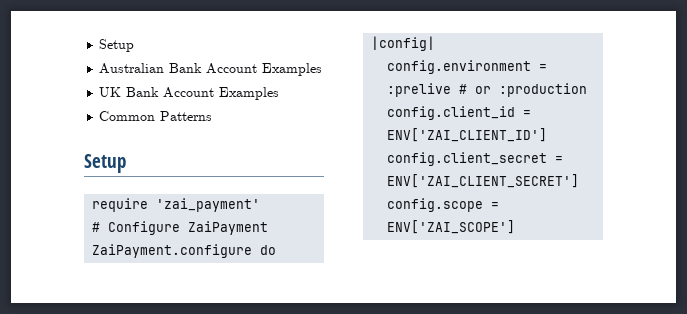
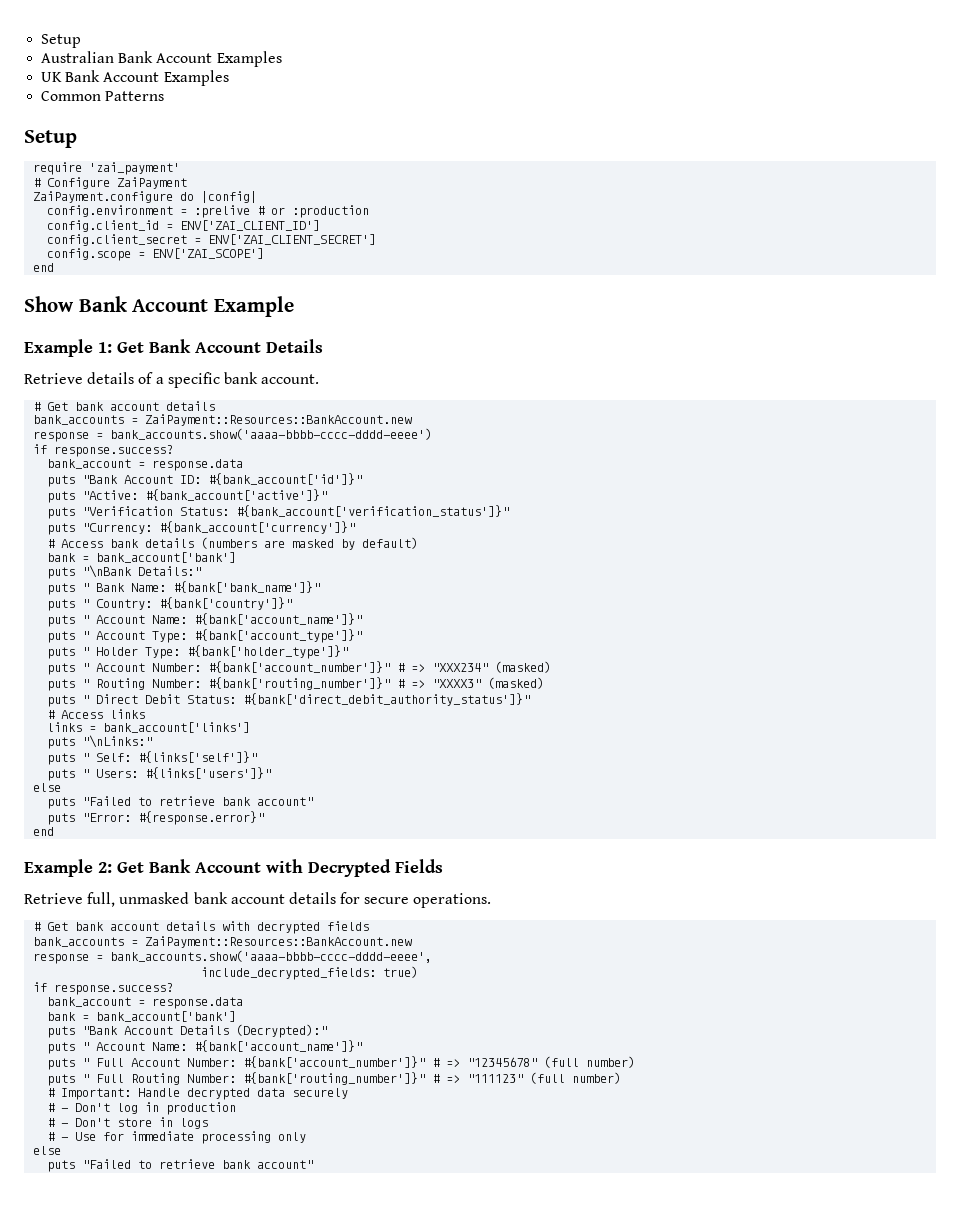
(516, 227) none -> [33,263,55,272] [24,296,295,317] [24,339,323,357] [24,372,320,388] [33,401,216,411] [33,414,413,426] [33,428,433,442] [33,444,174,457] [47,459,244,471] [47,473,363,487] [47,489,328,503] [47,505,510,519] [47,521,356,535] [47,537,419,550] [47,552,237,563] [47,565,202,579] [47,581,321,595] [47,597,293,611] [47,613,363,627] [47,629,363,643] [47,645,349,659] [47,661,552,675] [47,677,545,691] [47,693,531,707] [47,709,146,719] [47,722,251,733] [47,735,153,749] [47,751,258,765] [47,767,272,781] [33,783,62,792] [47,796,314,809] [47,811,265,825] [33,827,55,836] [24,859,443,877] [24,892,492,908] [33,921,370,934] [33,936,413,948] [33,950,433,964] [201,966,419,980] [33,982,174,995] [47,997,244,1009] [47,1011,237,1022] [47,1024,328,1038] [47,1040,363,1054] [47,1056,636,1070] [47,1072,622,1086] [47,1088,349,1100] [47,1102,237,1115] [47,1117,209,1129] [47,1131,307,1144] [33,1146,62,1155] [47,1159,314,1172] // end // Show Bank Account Example // Example 1: Get Bank Account Details // Retrieve details of a specific bank account. // # Get bank account details // bank_accounts = ZaiPayment::Resources::BankAccount.new // response = bank_accounts.show('aaaa-bbbb-cccc-dddd-eeee') // if response.success? // bank_account = response.data // puts "Bank Account ID: #{bank_account['id']}" // puts "Active: #{bank_account['active']}" // puts "Verification Status: #{bank_account['verification_status']}" // puts "Currency: #{bank_account['currency']}" // # Access bank details (numbers are masked by default) // bank = bank_account['bank'] // puts "\nBank Details:" // puts " Bank Name: #{bank['bank_name']}" // puts " Country: #{bank['country']}" // puts " Account Name: #{bank['account_name']}" // puts " Account Type: #{bank['account_type']}" // puts " Holder Type: #{bank['holder_type']}" // puts " Account Number: #{bank['account_number']}" # => "XXX234" (masked) // puts " Routing Number: #{bank['routing_number']}" # => "XXXX3" (masked) // puts " Direct Debit Status: #{bank['direct_debit_authority_status']}" // # Access links // links = bank_account['links'] // puts "\nLinks:" // puts " Self: #{links['self']}" // puts " Users: #{links['users']}" // else // puts "Failed to retrieve bank account" // puts "Error: #{response.error}" // end // Example 2: Get Bank Account with Decrypted Fields // Retrieve full, unmasked bank account details for secure operations. // # Get bank account details with decrypted fields // bank_accounts = ZaiPayment::Resources::BankAccount.new // response = bank_accounts.show('aaaa-bbbb-cccc-dddd-eeee', // include_decrypted_fields: true) // if response.success? // bank_account = response.data // bank = bank_account['bank'] // puts "Bank Account Details (Decrypted):" // puts " Account Name: #{bank['account_name']}" // puts " Full Account Number: #{bank['account_number']}" # => "12345678" (full number) // puts " Full Routing Number: #{bank['routing_number']}" # => "111123" (full number) // # Important: Handle decrypted data securely // # - Don't log in production // # - Don't store in logs // # - Use for immediate processing only // else // puts "Failed to retrieve bank account"

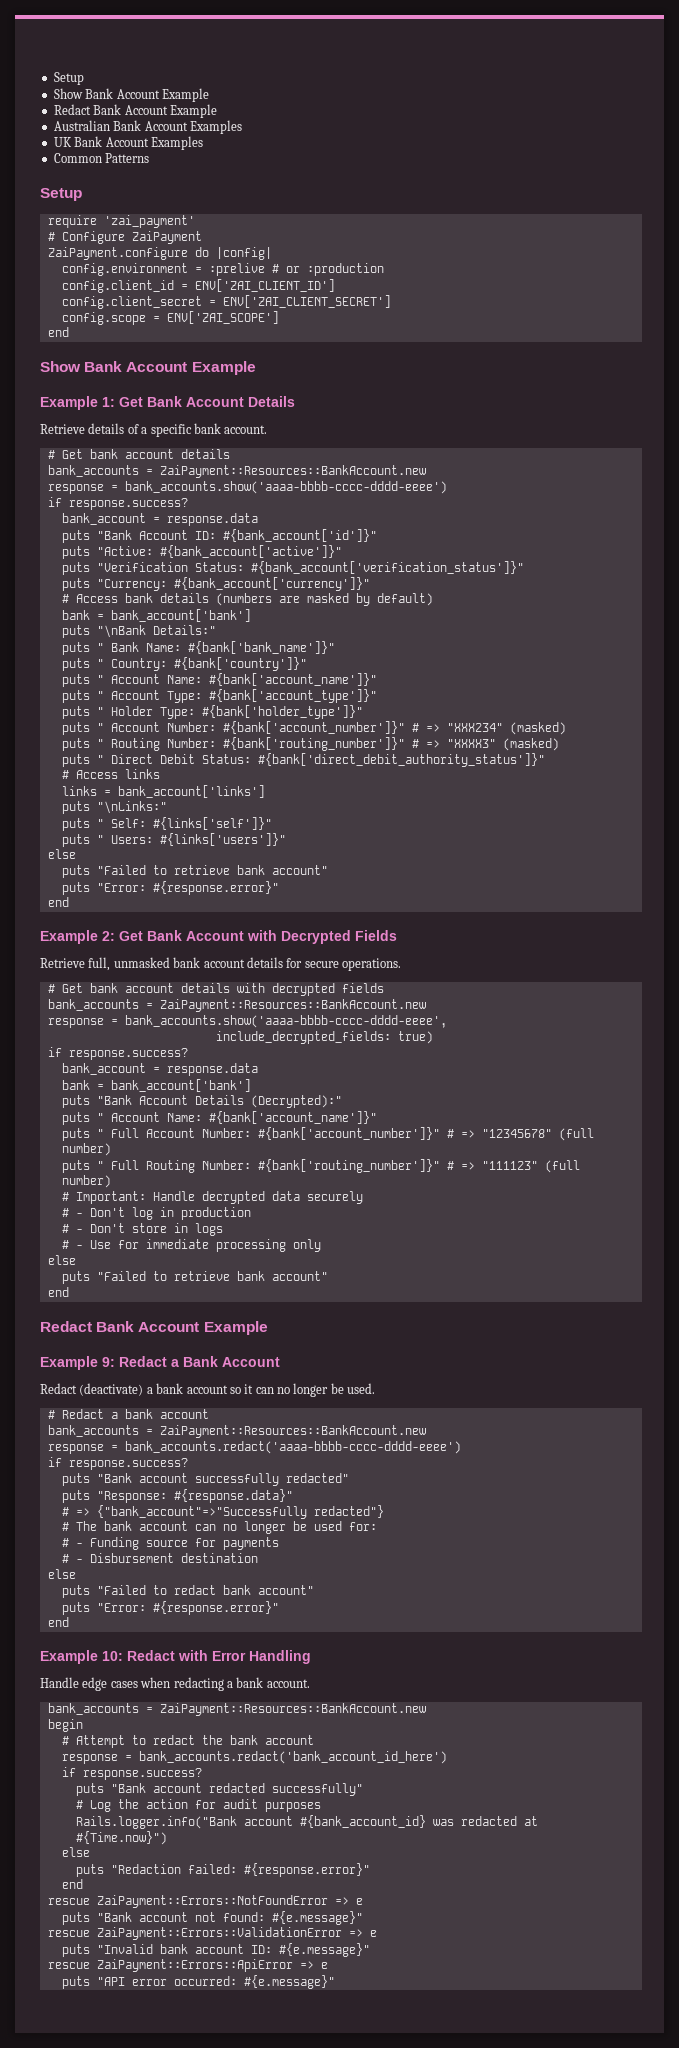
[41,34,82,48] Setup -> [53,72,84,85] [53,88,209,102] [53,104,217,118] Setup // Show Bank Account Example // Redact Bank Account Example
(314, 1164) none -> [47,1287,69,1297] [40,1321,268,1335] [40,1356,280,1370] [40,1383,376,1397] [47,1409,209,1419] [47,1425,426,1438] [47,1441,461,1454] [47,1457,188,1470] [61,1473,349,1486] [61,1489,293,1503] [61,1505,384,1519] [61,1521,377,1534] [61,1537,279,1550] [61,1553,258,1563] [47,1569,76,1579] [61,1585,314,1598] [61,1601,279,1615] [47,1617,69,1627] [40,1650,311,1664] [40,1677,310,1691] [47,1703,426,1716] [47,1719,83,1732] [61,1735,314,1748] [61,1751,447,1764] [61,1767,202,1780] [75,1783,363,1796] [75,1799,321,1812] [75,1815,538,1829] [75,1831,167,1845] [61,1847,90,1857] [75,1863,370,1877] [61,1879,83,1889] [47,1895,363,1908] [61,1911,363,1925] [47,1927,377,1940] [61,1943,370,1957] [47,1959,328,1972] [61,1975,335,1989] // end // Redact Bank Account Example // Example 9: Redact a Bank Account // Redact (deactivate) a bank account so it can no longer be used. // # Redact a bank account // bank_accounts = ZaiPayment::Resources::BankAccount.new // response = bank_accounts.redact('aaaa-bbbb-cccc-dddd-eeee') // if response.success? // puts "Bank account successfully redacted" // puts "Response: #{response.data}" // # => {"bank_account"=>"Successfully redacted"} // # The bank account can no longer be used for: // # - Funding source for payments // # - Disbursement destination // else // puts "Failed to redact bank account" // puts "Error: #{response.error}" // end // Example 10: Redact with Error Handling // Handle edge cases when redacting a bank account. // bank_accounts = ZaiPayment::Resources::BankAccount.new // begin // # Attempt to redact the bank account // response = bank_accounts.redact('bank_account_id_here') // if response.success? // puts "Bank account redacted successfully" // # Log the action for audit purposes // Rails.logger.info("Bank account #{bank_account_id} was redacted at #{Time.now}") // else // puts "Redaction failed: #{response.error}" // end // rescue ZaiPayment::Errors::NotFoundError => e // puts "Bank account not found: #{e.message}" // rescue ZaiPayment::Errors::ValidationError => e // puts "Invalid bank account ID: #{e.message}" // rescue ZaiPayment::Errors::ApiError => e // puts "API error occurred: #{e.message}"

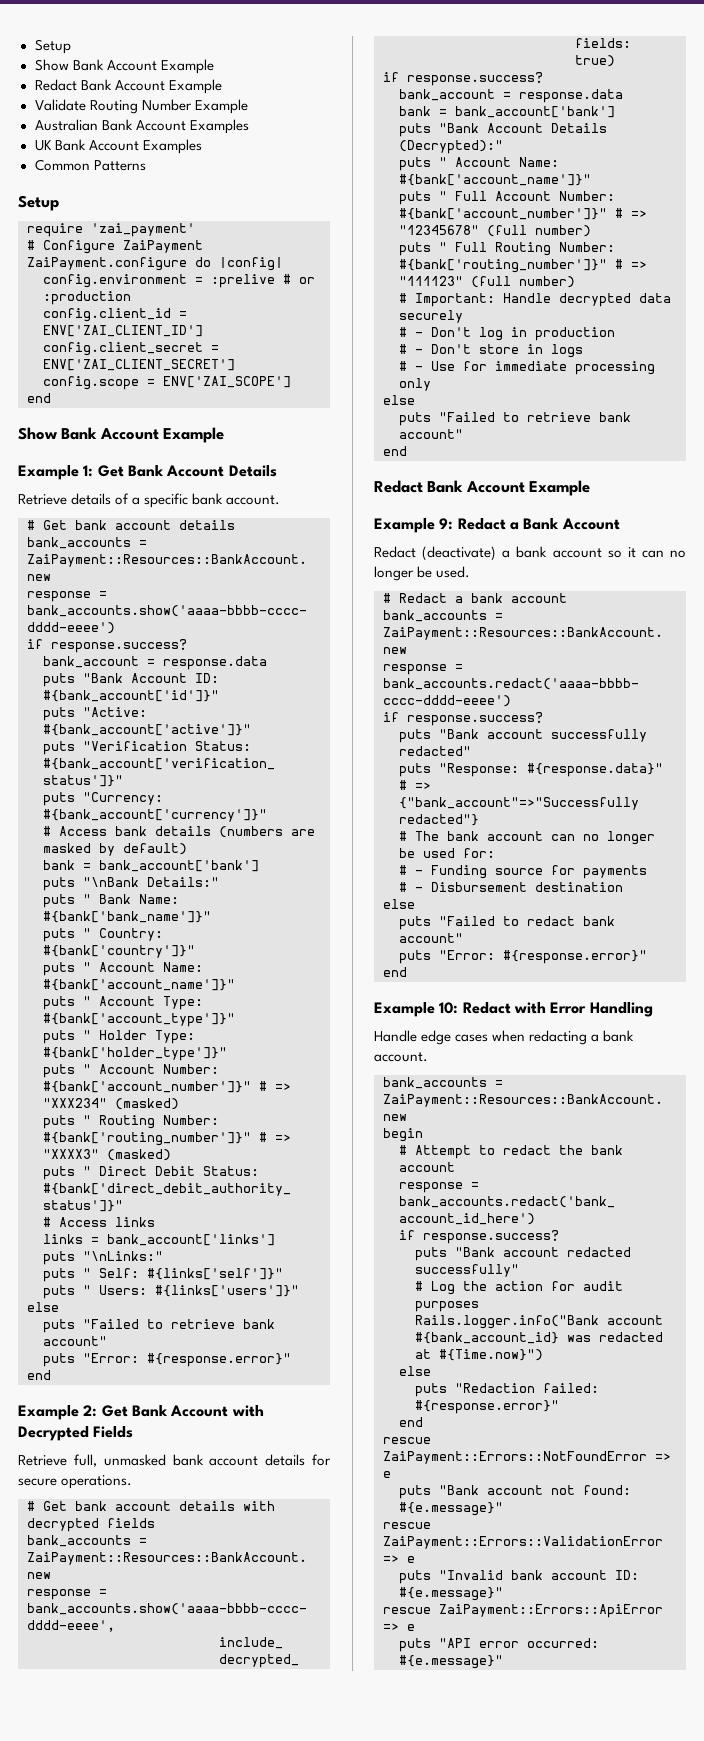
(217, 111) none -> [34,99,248,114] // Validate Routing Number Example

